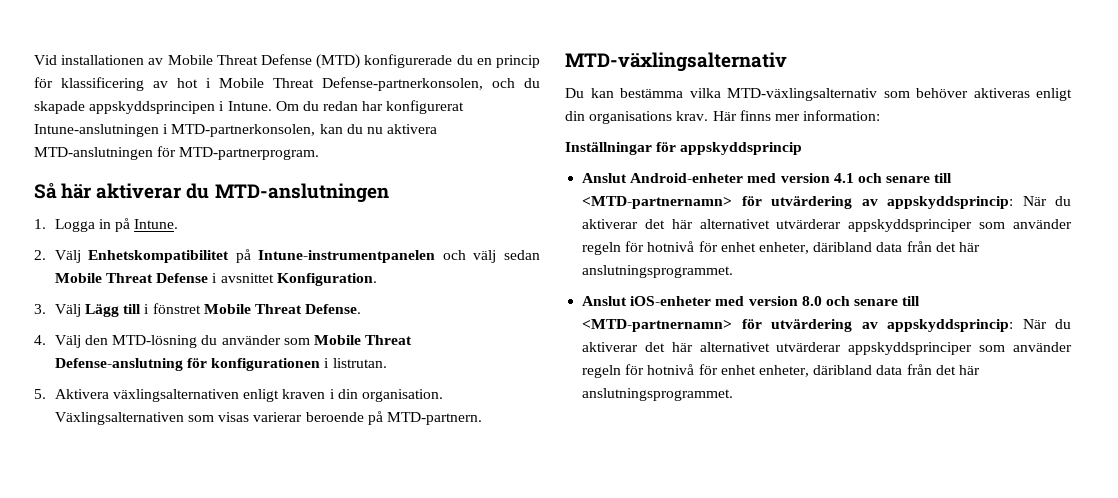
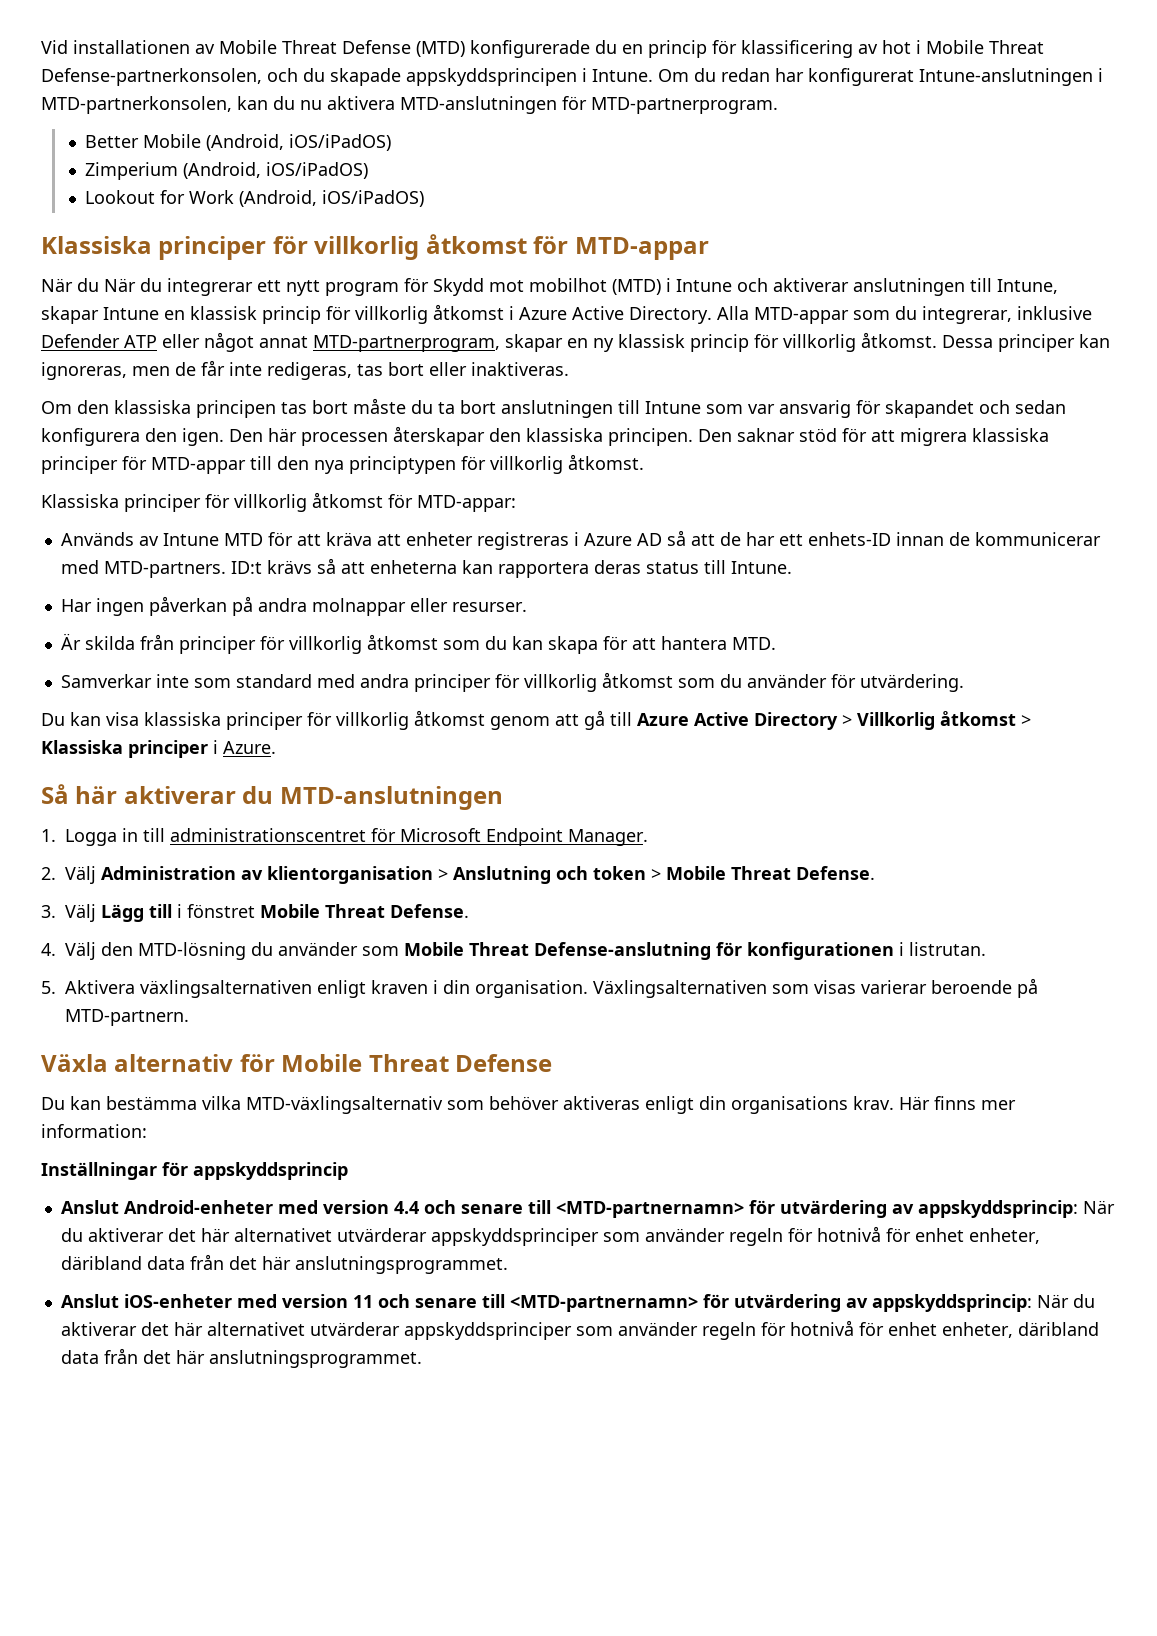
(320, 153) none -> [84,134,391,151] [84,162,368,180] [84,190,424,207] [41,234,709,260] [41,278,1058,296] [41,304,1092,324] [41,332,1110,352] [41,360,569,380] [41,398,1066,418] [41,426,1049,446] [41,454,644,474] [41,492,516,512] [60,530,1101,550] [60,558,792,578] [60,596,527,616] [60,633,776,654] [60,672,964,692] [41,710,1031,730] [41,740,276,758] // Better Mobile (Android, iOS/iPadOS) // Zimperium (Android, iOS/iPadOS) // Lookout for Work (Android, iOS/iPadOS) // Klassiska principer för villkorlig åtkomst för MTD-appar // När du När du integrerar ett nytt program för Skydd mot mobilhot (MTD) i Intune och aktiverar anslutningen till Intune, skapar Intune en klassisk princip för villkorlig åtkomst i Azure Active Directory. Alla MTD-appar som du integrerar, inklusive Defender ATP eller något annat MTD-partnerprogram, skapar en ny klassisk princip för villkorlig åtkomst. Dessa principer kan ignoreras, men de får inte redigeras, tas bort eller inaktiveras. // Om den klassiska principen tas bort måste du ta bort anslutningen till Intune som var ansvarig för skapandet och sedan konfigurera den igen. Den här processen återskapar den klassiska principen. Den saknar stöd för att migrera klassiska principer för MTD-appar till den nya principtypen för villkorlig åtkomst. // Klassiska principer för villkorlig åtkomst för MTD-appar: // Används av Intune MTD för att kräva att enheter registreras i Azure AD så att de har ett enhets-ID innan de kommunicerar med MTD-partners. ID:t krävs så att enheterna kan rapportera deras status till Intune. // Har ingen påverkan på andra molnappar eller resurser. // Är skilda från principer för villkorlig åtkomst som du kan skapa för att hantera MTD. // Samverkar inte som standard med andra principer för villkorlig åtkomst som du använder för utvärdering. // Du kan visa klassiska principer för villkorlig åtkomst genom att gå till Azure Active Directory > Villkorlig åtkomst > Klassiska principer i Azure.
[115,218,179,232] [34,249,540,263] [54,273,377,286] på Intune. // 2. Välj Enhetskompatibilitet på Intune-instrumentpanelen och välj sedan Mobile Threat Defense i avsnittet Konfiguration. -> [143,828,649,846] [41,866,876,884] till administrationscentret för Microsoft Endpoint Manager. // 2. Välj Administration av klientorganisation > Anslutning och token > Mobile Threat Defense.
[565,52,787,72] MTD-växlingsalternativ -> [41,1054,553,1072] Växla alternativ för Mobile Threat Defense
[833,173,854,183] 4.1 -> [393,1201,419,1214] 4.4
[801,296,822,306] 8.0 -> [352,1295,373,1308] 11

